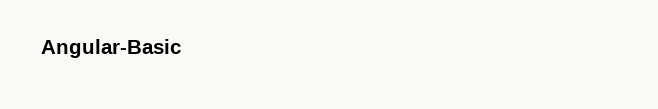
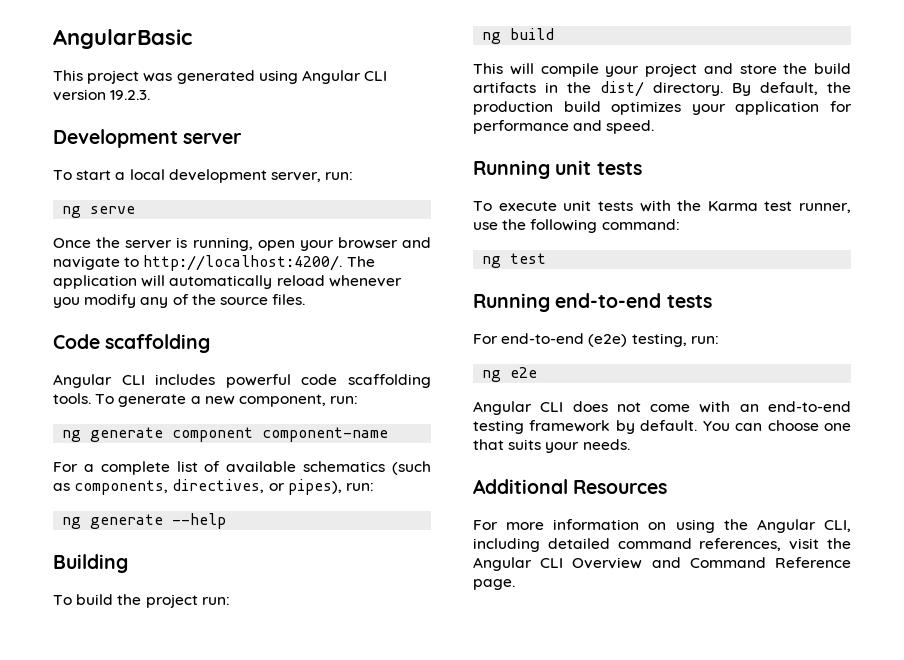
[41,39,181,58] Angular-Basic -> [53,29,192,49] [53,70,388,84] [53,89,151,101] [53,129,243,148] [53,169,354,183] [62,206,136,218] [53,237,431,251] [53,255,375,271] [53,275,402,289] [53,294,306,308] [53,334,211,353] [53,374,431,388] [53,393,359,407] [62,427,389,442] [53,461,431,475] [53,479,374,495] [62,513,227,529] [53,554,128,573] [53,594,230,608] [482,28,555,44] [473,63,851,77] [473,81,851,97] [473,101,852,115] [473,120,655,134] [473,160,642,179] [473,200,851,213] [473,219,680,233] [482,253,547,268] [473,293,712,312] [473,333,719,347] [482,367,538,382] [473,401,851,415] [473,420,851,434] [473,439,630,453] [473,479,668,494] [473,519,851,533] [473,538,851,552] [473,557,851,571] [473,579,515,590] AngularBasic // This project was generated using Angular CLI version 19.2.3. // Development server // To start a local development server, run: // ng serve // Once the server is running, open your browser and navigate to http://localhost:4200/. The application will automatically reload whenever you modify any of the source files. // Code scaffolding // Angular CLI includes powerful code scaffolding tools. To generate a new component, run: // ng generate component component-name // For a complete list of available schematics (such as components, directives, or pipes), run: // ng generate --help // Building // To build the project run: // ng build // This will compile your project and store the build artifacts in the dist/ directory. By default, the production build optimizes your application for performance and speed. // Running unit tests // To execute unit tests with the Karma test runner, use the following command: // ng test // Running end-to-end tests // For end-to-end (e2e) testing, run: // ng e2e // Angular CLI does not come with an end-to-end testing framework by default. You can choose one that suits your needs. // Additional Resources // For more information on using the Angular CLI, including detailed command references, visit the Angular CLI Overview and Command Reference page.

